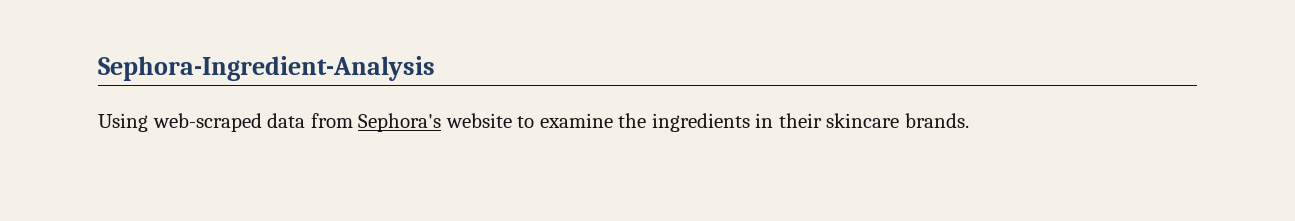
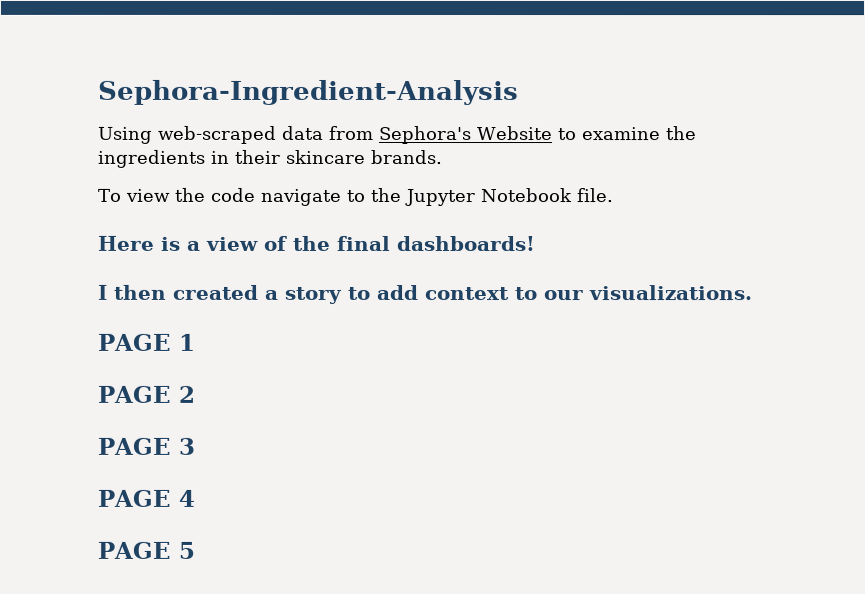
[445,113,512,128] website -> [477,126,553,141] Website
(969, 120) none -> [98,187,614,207] [98,235,536,252] [97,284,753,304] [97,333,195,351] [97,385,195,403] [97,437,195,455] [97,489,195,507] [97,541,195,559] // To view the code navigate to the Jupyter Notebook file. // Here is a view of the final dashboards! // I then created a story to add context to our visualizations. // PAGE 1 // PAGE 2 // PAGE 3 // PAGE 4 // PAGE 5

